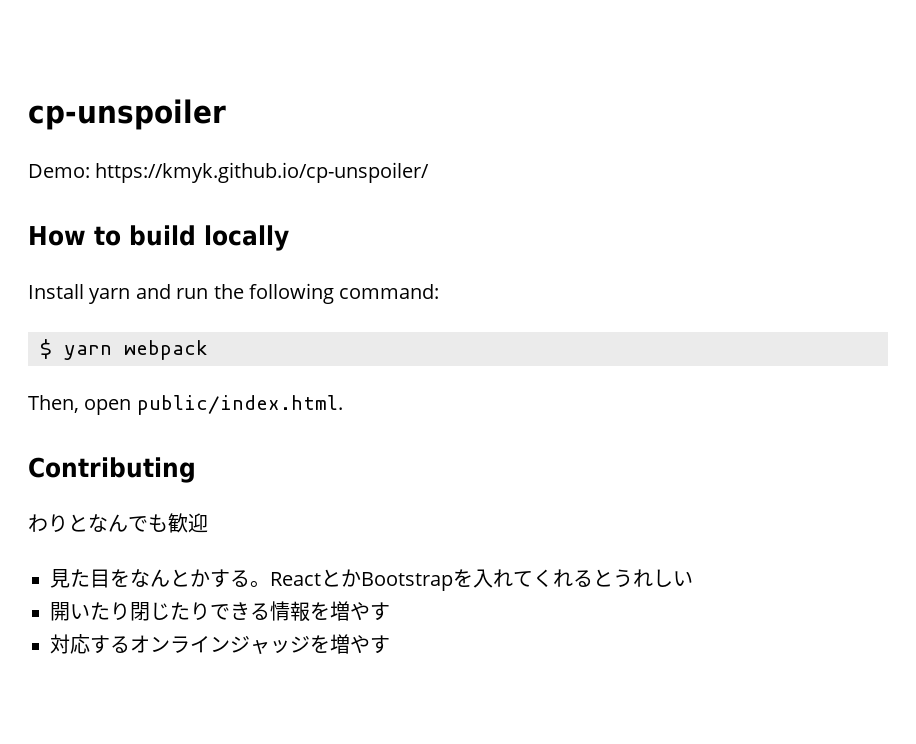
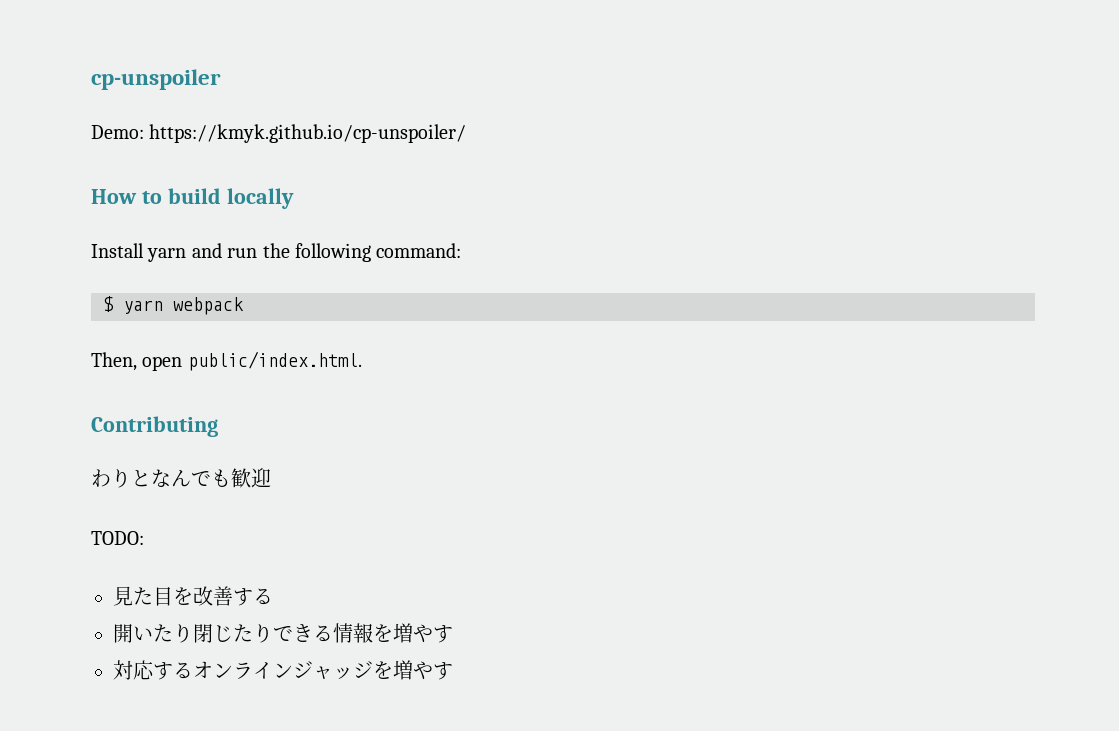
(208, 523) none -> [91,531,144,545] // TODO:
[130,569,693,591] なんとかする。ReactとかBootstrapを入れてくれるとうれしい -> [193,586,273,606] 改善する

